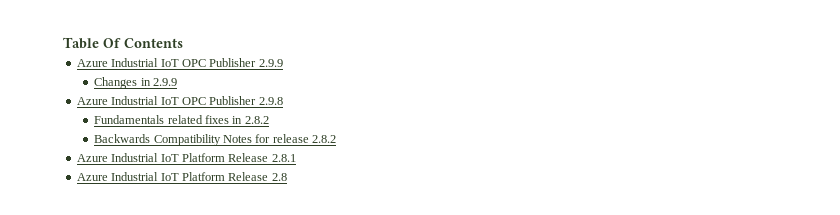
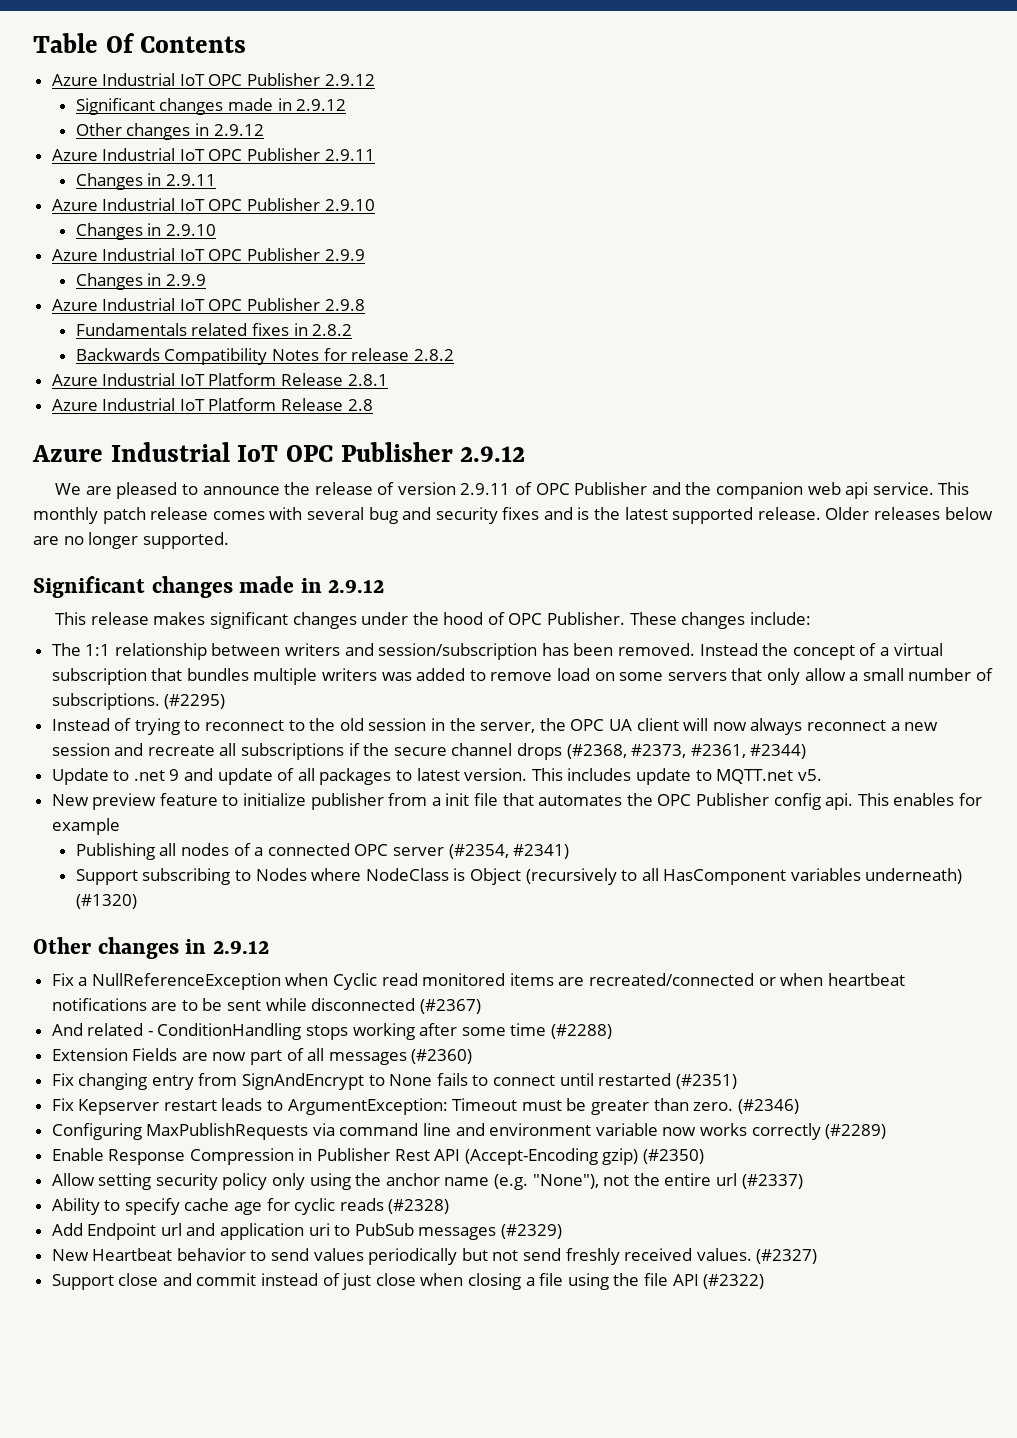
(183, 43) none -> [51,73,375,86] [75,98,347,115] [75,123,264,140] [51,148,375,161] [75,173,216,190] [51,198,375,211] [75,223,216,240] // Azure Industrial IoT OPC Publisher 2.9.12 // Significant changes made in 2.9.12 // Other changes in 2.9.12 // Azure Industrial IoT OPC Publisher 2.9.11 // Changes in 2.9.11 // Azure Industrial IoT OPC Publisher 2.9.10 // Changes in 2.9.10
(287, 177) none -> [32,442,526,462] [55,482,970,499] [33,507,993,524] [33,532,229,549] [33,576,385,598] [55,612,811,629] [51,643,943,660] [51,668,993,685] [51,693,226,710] [51,718,939,735] [51,743,807,760] [51,768,822,785] [51,793,982,810] [51,818,120,835] [75,843,570,860] [75,868,963,885] [75,894,137,909] [33,937,269,959] [51,973,905,990] [51,998,481,1014] [51,1023,613,1040] [51,1048,473,1065] [51,1073,737,1090] [51,1098,799,1115] [51,1123,887,1140] [51,1148,705,1165] [51,1173,803,1190] [51,1198,450,1215] [51,1223,563,1240] [51,1248,818,1265] [51,1273,765,1290] // Azure Industrial IoT OPC Publisher 2.9.12 // We are pleased to announce the release of version 2.9.11 of OPC Publisher and the companion web api service. This monthly patch release comes with several bug and security fixes and is the latest supported release. Older releases below are no longer supported. // Significant changes made in 2.9.12 // This release makes significant changes under the hood of OPC Publisher. These changes include: // The 1:1 relationship between writers and session/subscription has been removed. Instead the concept of a virtual subscription that bundles multiple writers was added to remove load on some servers that only allow a small number of subscriptions. (#2295) // Instead of trying to reconnect to the old session in the server, the OPC UA client will now always reconnect a new session and recreate all subscriptions if the secure channel drops (#2368, #2373, #2361, #2344) // Update to .net 9 and update of all packages to latest version. This includes update to MQTT.net v5. // New preview feature to initialize publisher from a init file that automates the OPC Publisher config api. This enables for example // Publishing all nodes of a connected OPC server (#2354, #2341) // Support subscribing to Nodes where NodeClass is Object (recursively to all HasComponent variables underneath) (#1320) // Other changes in 2.9.12 // Fix a NullReferenceException when Cyclic read monitored items are recreated/connected or when heartbeat notifications are to be sent while disconnected (#2367) // And related - ConditionHandling stops working after some time (#2288) // Extension Fields are now part of all messages (#2360) // Fix changing entry from SignAndEncrypt to None fails to connect until restarted (#2351) // Fix Kepserver restart leads to ArgumentException: Timeout must be greater than zero. (#2346) // Configuring MaxPublishRequests via command line and environment variable now works correctly (#2289) // Enable Response Compression in Publisher Rest API (Accept-Encoding gzip) (#2350) // Allow setting security policy only using the anchor name (e.g. "None"), not the entire url (#2337) // Ability to specify cache age for cyclic reads (#2328) // Add Endpoint url and application uri to PubSub messages (#2329) // New Heartbeat behavior to send values periodically but not send freshly received values. (#2327) // Support close and commit instead of just close when closing a file using the file API (#2322)

